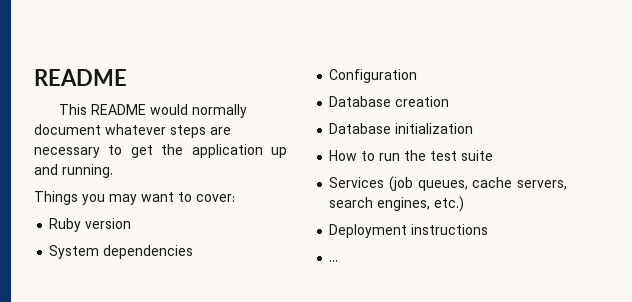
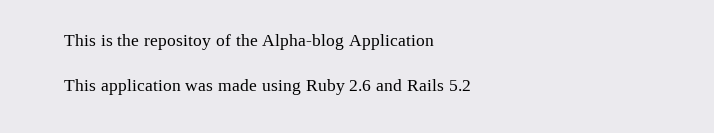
[34,69,127,86] [58,104,247,118] [34,124,231,138] [34,144,287,158] [34,164,113,178] [34,191,235,205] [49,218,132,232] [49,245,194,259] [329,69,418,83] [329,96,450,107] [329,123,474,134] [329,150,494,161] [329,176,567,192] [329,196,465,212] [329,224,489,238] [329,260,339,262] README // This README would normally document whatever steps are necessary to get the application up and running. // Things you may want to cover: // Ruby version // System dependencies // Configuration // Database creation // Database initialization // How to run the test suite // Services (job queues, cache servers, search engines, etc.) // Deployment instructions // ... -> [64,34,435,50] [64,79,471,95] This is the repositoy of the Alpha-blog Application // This application was made using Ruby 2.6 and Rails 5.2

